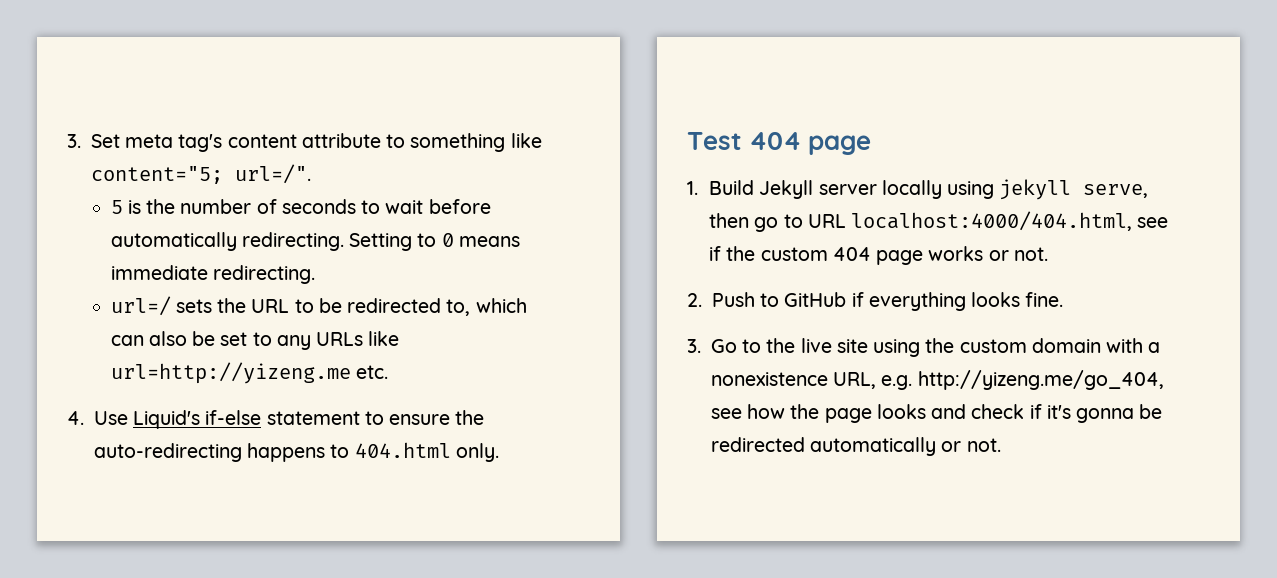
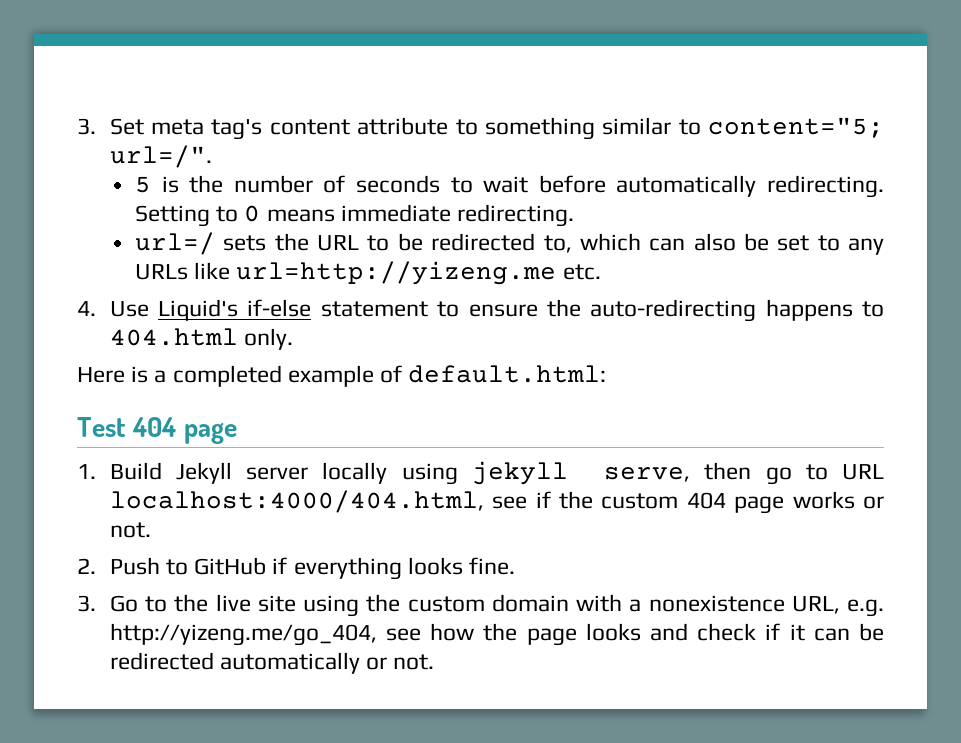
[510,133,542,148] like -> [602,117,701,135] similar to
(499, 452) none -> [77,365,607,387] // Here is a completed example of default.html:
[1046,405,1135,423] it's gonna -> [789,624,850,641] it can

